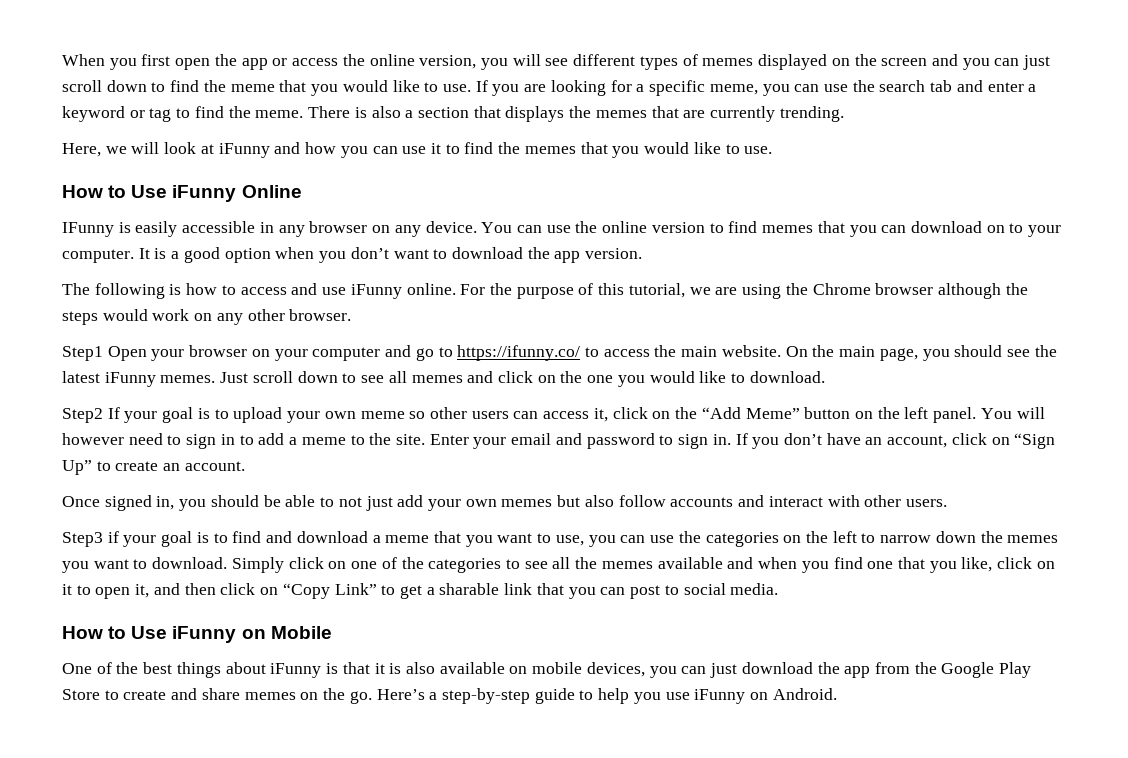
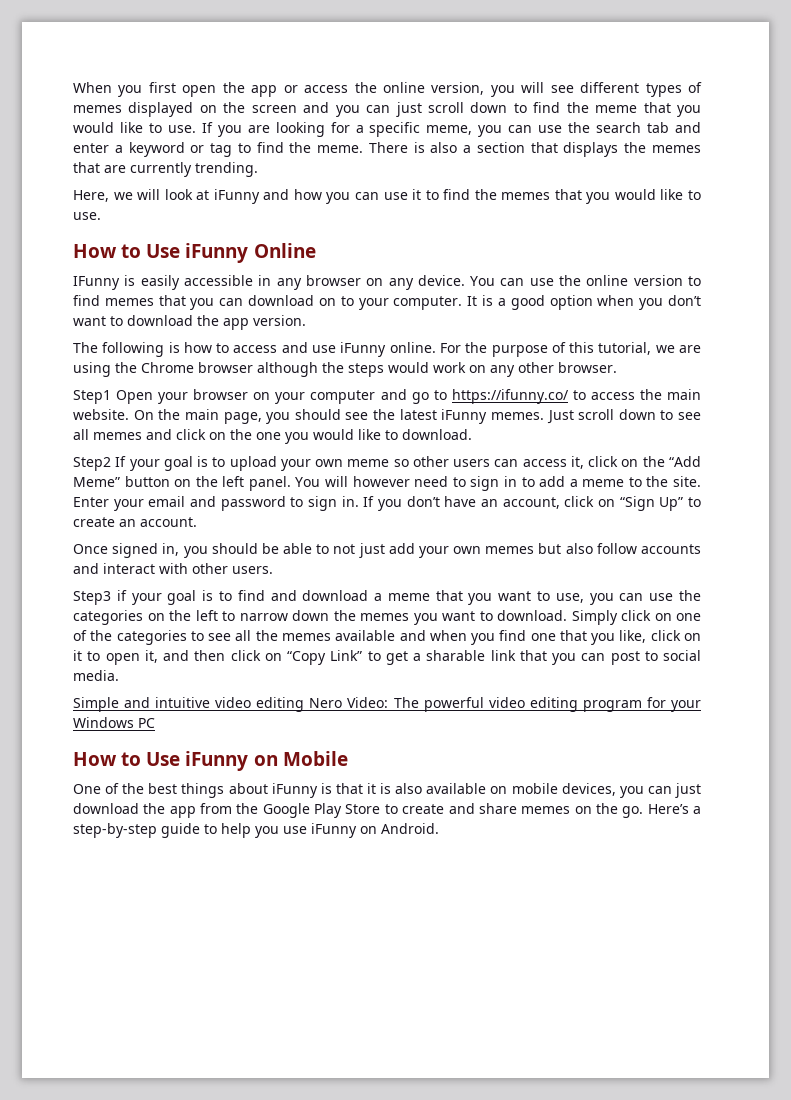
(779, 589) none -> [73,697,702,712] [73,717,155,728] // Simple and intuitive video editing Nero Video: The powerful video editing program for your Windows PC

